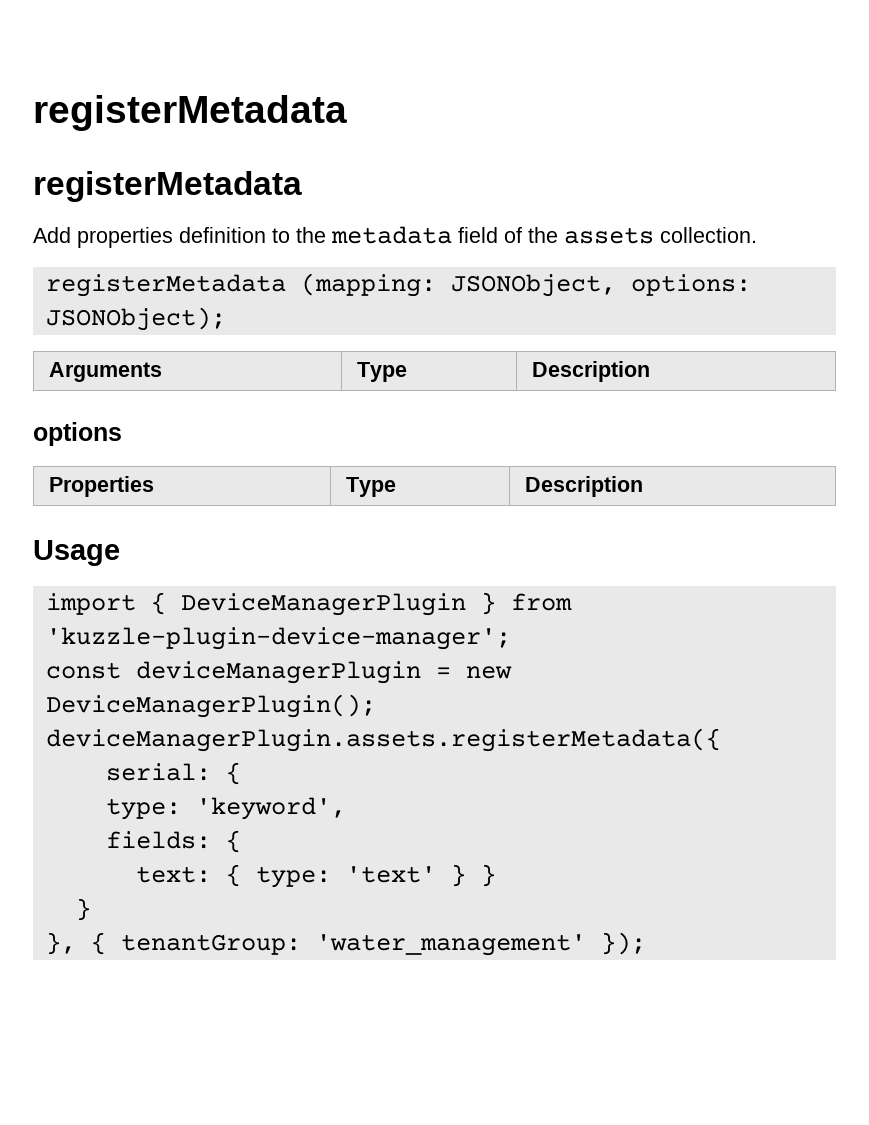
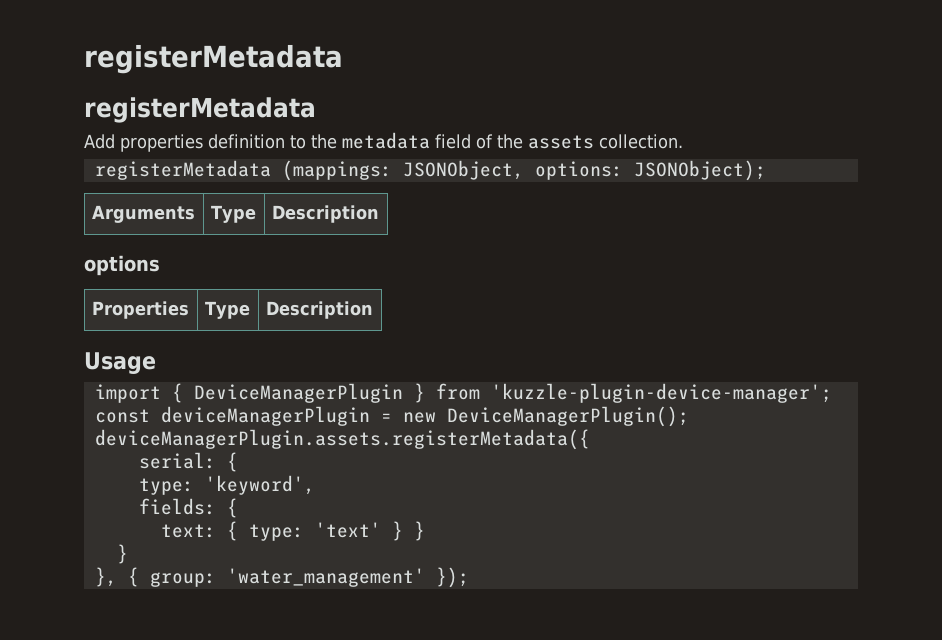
[300,273,436,297] (mapping: -> [281,160,392,181] (mappings:
[120,934,301,955] tenantGroup: -> [149,572,216,587] group:

